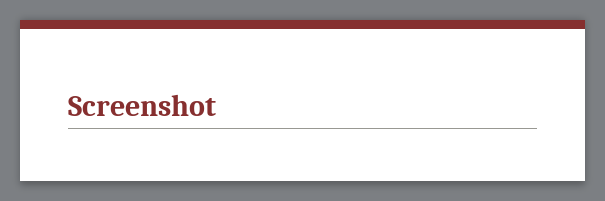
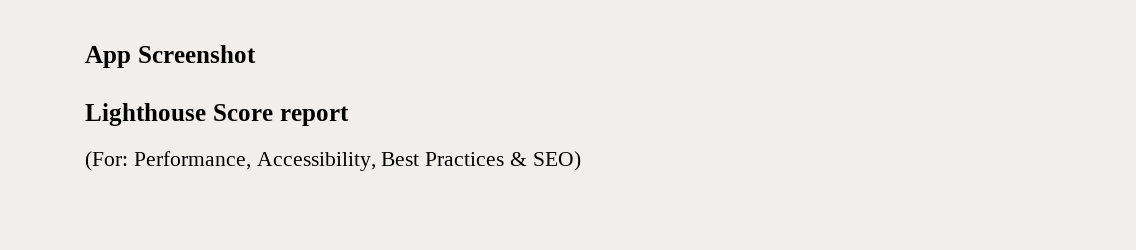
(68, 105) none -> [85,46,131,68] App
(216, 105) none -> [85,103,349,126] [85,151,581,171] // Lighthouse Score report // (For: Performance, Accessibility, Best Practices & SEO)

